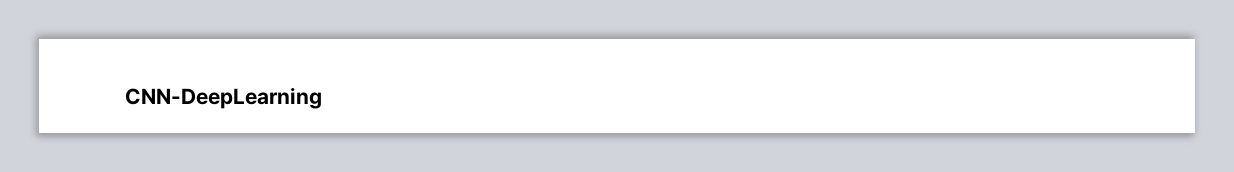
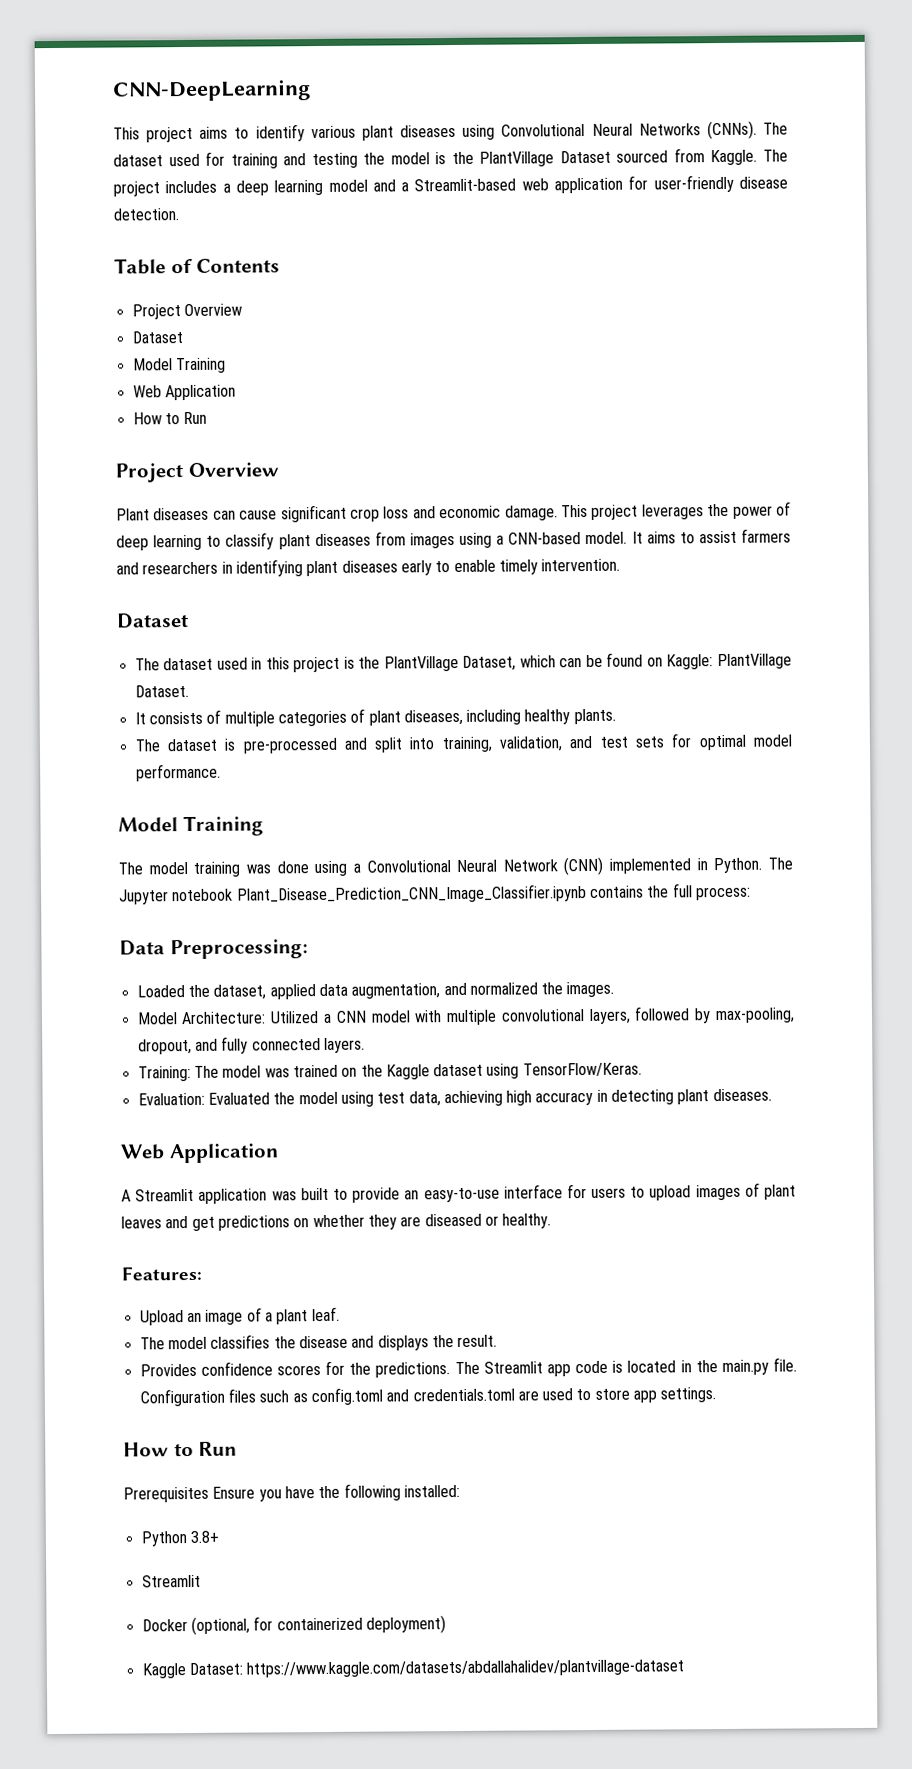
(322, 98) none -> [113,120,788,143] [113,148,788,169] [113,174,788,197] [113,208,180,221] [114,258,281,275] [131,303,242,320] [131,331,183,344] [132,357,226,374] [132,384,236,401] [132,411,208,425] [115,462,279,483] [116,501,791,523] [116,528,791,551] [116,558,621,577] [116,613,189,629] [134,652,792,673] [134,685,189,698] [134,708,616,727] [134,733,792,754] [135,763,221,782] [118,815,264,837] [118,856,793,877] [119,883,751,905] [119,939,308,960] [136,981,615,1000] [136,1006,795,1026] [137,1036,365,1055] [137,1062,642,1082] [137,1088,772,1107] [120,1143,279,1164] [121,1182,796,1204] [121,1213,552,1231] [121,1265,202,1281] [139,1306,340,1326] [139,1334,498,1351] [139,1357,797,1378] [139,1387,717,1407] [123,1441,238,1457] [123,1483,460,1503] [140,1530,219,1547] [141,1574,201,1588] [141,1615,446,1636] [141,1659,685,1679] // This project aims to identify various plant diseases using Convolutional Neural Networks (CNNs). The dataset used for training and testing the model is the PlantVillage Dataset sourced from Kaggle. The project includes a deep learning model and a Streamlit-based web application for user-friendly disease detection. // Table of Contents // Project Overview // Dataset // Model Training // Web Application // How to Run // Project Overview // Plant diseases can cause significant crop loss and economic damage. This project leverages the power of deep learning to classify plant diseases from images using a CNN-based model. It aims to assist farmers and researchers in identifying plant diseases early to enable timely intervention. // Dataset // The dataset used in this project is the PlantVillage Dataset, which can be found on Kaggle: PlantVillage Dataset. // It consists of multiple categories of plant diseases, including healthy plants. // The dataset is pre-processed and split into training, validation, and test sets for optimal model performance. // Model Training // The model training was done using a Convolutional Neural Network (CNN) implemented in Python. The Jupyter notebook Plant_Disease_Prediction_CNN_Image_Classifier.ipynb contains the full process: // Data Preprocessing: // Loaded the dataset, applied data augmentation, and normalized the images. // Model Architecture: Utilized a CNN model with multiple convolutional layers, followed by max-pooling, dropout, and fully connected layers. // Training: The model was trained on the Kaggle dataset using TensorFlow/Keras. // Evaluation: Evaluated the model using test data, achieving high accuracy in detecting plant diseases. // Web Application // A Streamlit application was built to provide an easy-to-use interface for users to upload images of plant leaves and get predictions on whether they are diseased or healthy. // Features: // Upload an image of a plant leaf. // The model classifies the disease and displays the result. // Provides confidence scores for the predictions. The Streamlit app code is located in the main.py file. Configuration files such as config.toml and credentials.toml are used to store app settings. // How to Run // Prerequisites Ensure you have the following installed: // Python 3.8+ // Streamlit // Docker (optional, for containerized deployment) // Kaggle Dataset: https://www.kaggle.com/datasets/abdallahalidev/plantvillage-dataset

